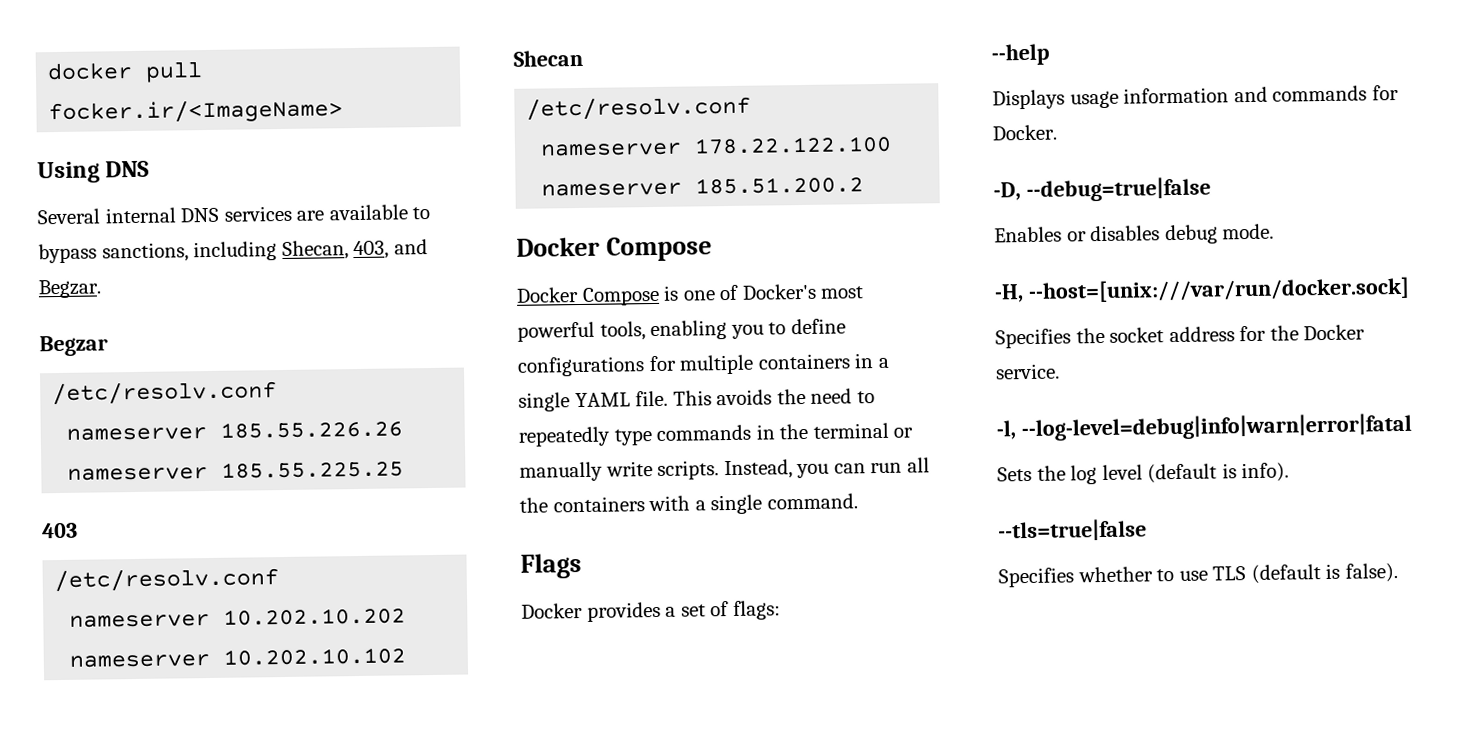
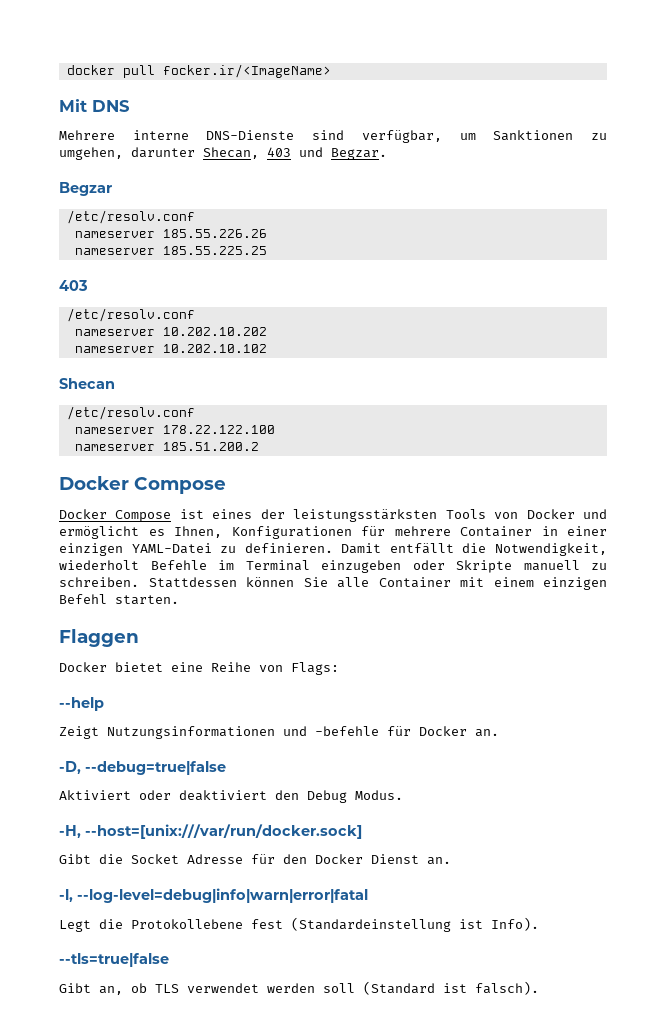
[37,161,100,184] Using -> [59,99,87,112] Mit
[37,204,431,225] [38,239,428,264] Several internal DNS services are available to bypass sanctions, including Shecan, 403, and -> [59,130,607,143] [59,147,323,160] Mehrere interne DNS-Dienste sind verfügbar, um Sanktionen zu umgehen, darunter Shecan, 403 und
[663,283,865,301] [517,318,846,342] [517,353,889,377] [518,388,875,412] [518,422,914,447] [519,457,930,482] [519,493,858,515] [520,552,582,579] [521,600,781,622] [991,43,1050,66] [992,84,1399,110] [992,124,1057,141] [993,176,1211,202] [994,223,1275,245] [994,276,1410,303] [995,324,1366,349] [995,363,1060,380] [996,412,1412,442] [997,462,1290,485] [998,518,1147,542] [998,563,1398,588] is one of Docker's most powerful tools, enabling you to define configurations for multiple containers in a single YAML file. This avoids the need to repeatedly type commands in the terminal or manually write scripts. Instead, you can run all the containers with a single command. // Flags // Docker provides a set of flags: // --help // Displays usage information and commands for Docker. // -D, --debug=true|false // Enables or disables debug mode. // -H, --host=[unix:///var/run/docker.sock] // Specifies the socket address for the Docker service. // -l, --log-level=debug|info|warn|error|fatal // Sets the log level (default is info). // --tls=true|false // Specifies whether to use TLS (default is false). -> [179,509,608,522] [59,526,607,539] [59,543,607,556] [59,560,607,573] [59,577,607,590] [59,594,179,605] [59,629,139,647] [59,662,339,675] [59,697,104,711] [59,726,499,739] [59,761,226,775] [59,790,403,803] [59,824,362,839] [59,854,451,865] [59,888,368,903] [59,917,539,932] [59,953,169,967] [59,981,539,995] ist eines der leistungsstärksten Tools von Docker und ermöglicht es Ihnen, Konfigurationen für mehrere Container in einer einzigen YAML-Datei zu definieren. Damit entfällt die Notwendigkeit, wiederholt Befehle im Terminal einzugeben oder Skripte manuell zu schreiben. Stattdessen können Sie alle Container mit einem einzigen Befehl starten. // Flaggen // Docker bietet eine Reihe von Flags: // --help // Zeigt Nutzungsinformationen und -befehle für Docker an. // -D, --debug=true|false // Aktiviert oder deaktiviert den Debug Modus. // -H, --host=[unix:///var/run/docker.sock] // Gibt die Socket Adresse für den Docker Dienst an. // -l, --log-level=debug|info|warn|error|fatal // Legt die Protokollebene fest (Standardeinstellung ist Info). // --tls=true|false // Gibt an, ob TLS verwendet werden soll (Standard ist falsch).

